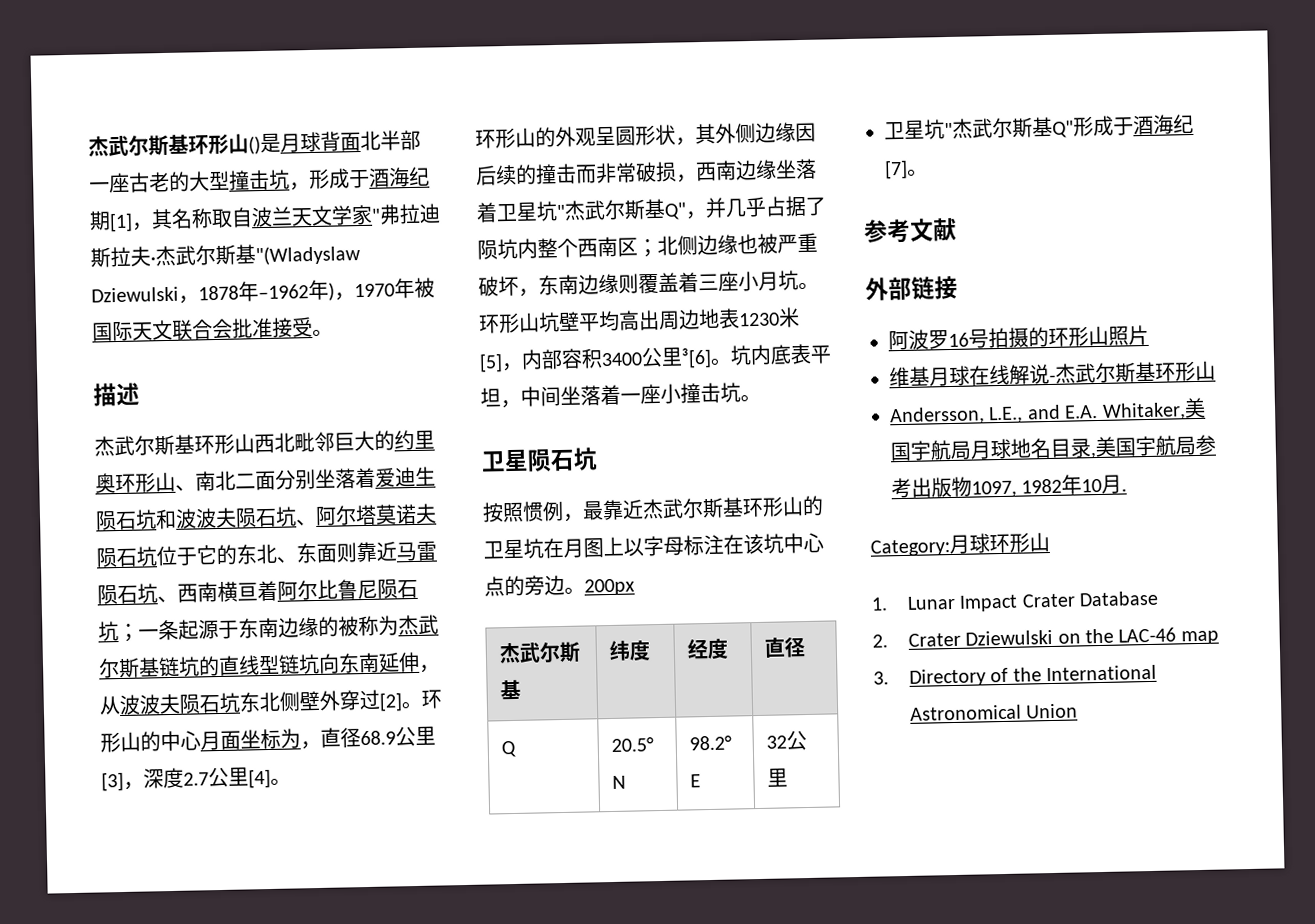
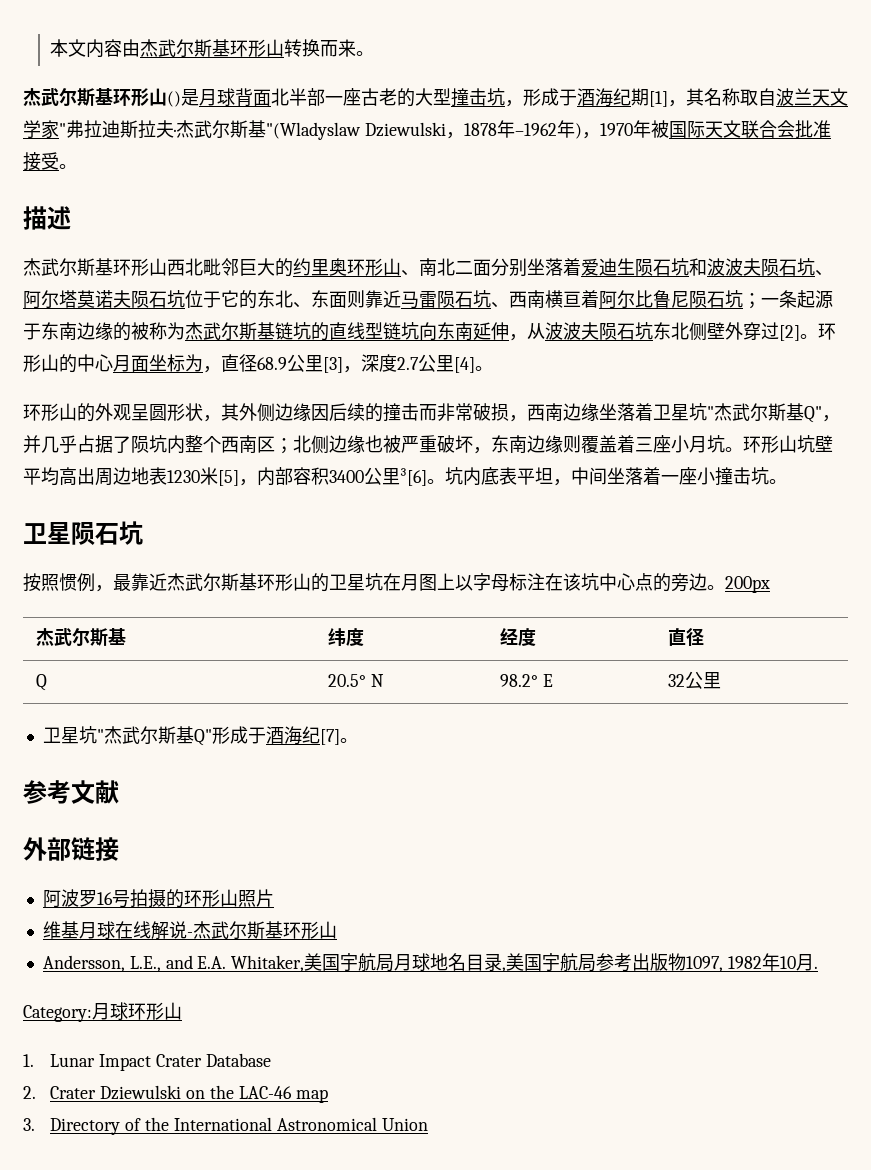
(88, 146) none -> [50,39,375,58] 本文内容由杰武尔斯基环形山转换而来。 //

